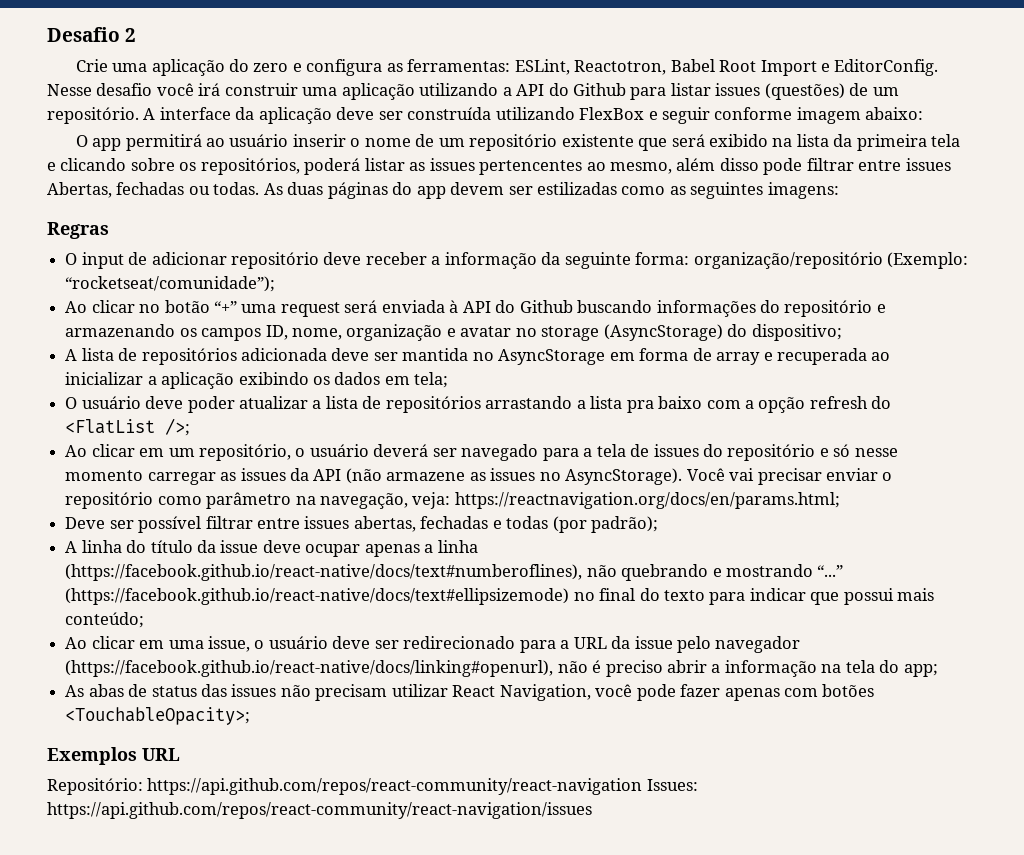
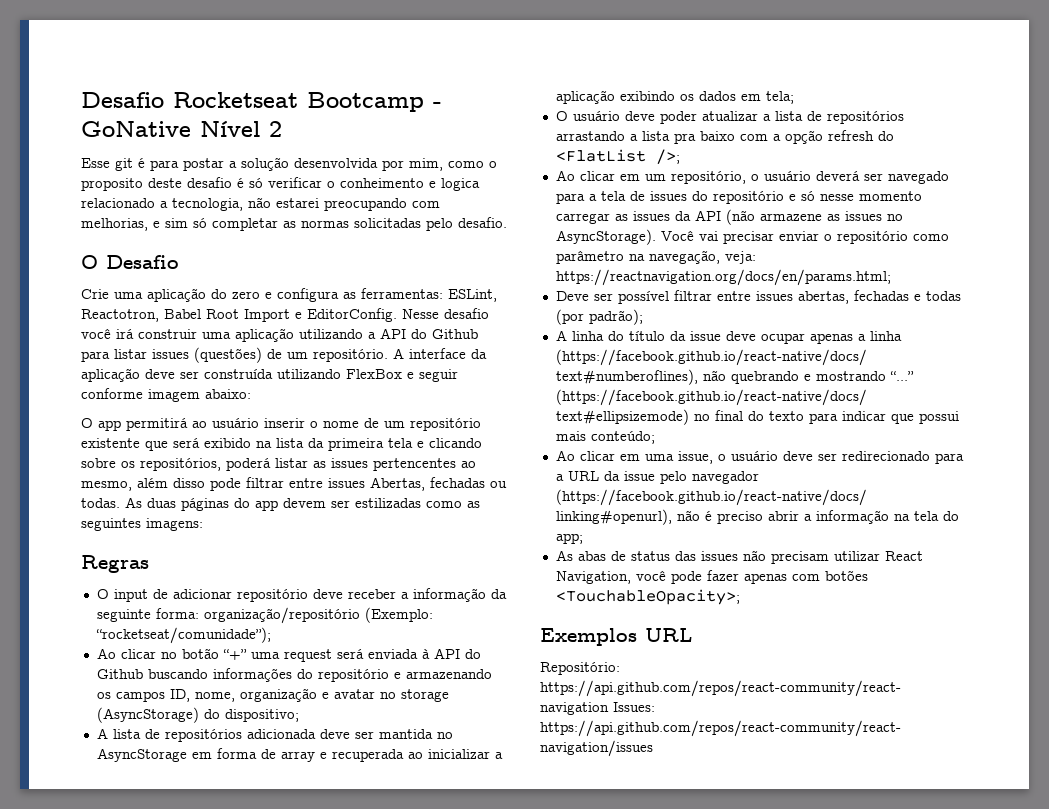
[47,27,137,42] Desafio 2 -> [81,92,442,112] [81,121,282,137] [81,157,497,171] [81,177,480,191] [81,197,440,211] [81,217,507,231] [81,255,179,269] Desafio Rocketseat Bootcamp - GoNative Nível 2 // Esse git é para postar a solução desenvolvida por mim, como o proposito deste desafio é só verificar o conheimento e logica relacionado a tecnologia, não estarei preocupando com melhorias, e sim só completar as normas solicitadas pelo desafio. // O Desafio

